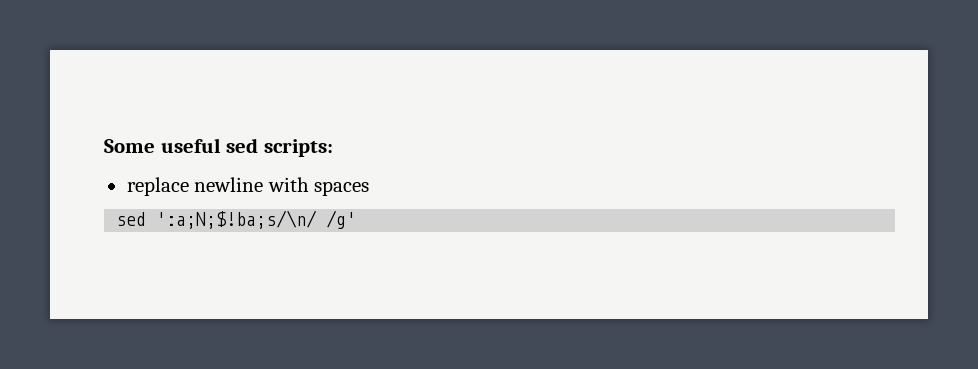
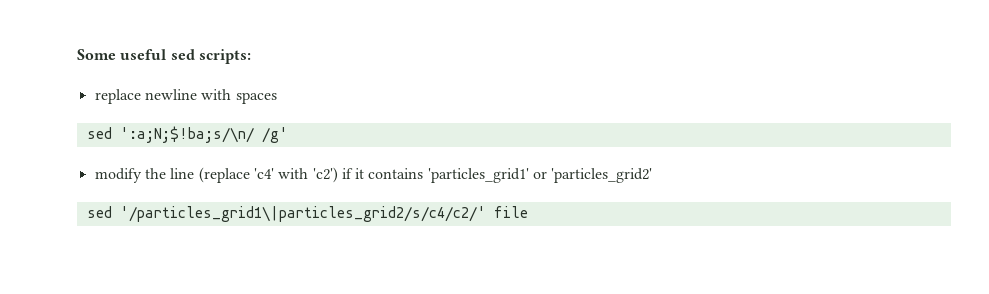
(357, 219) none -> [94,167,653,183] [86,206,528,222] // modify the line (replace 'c4' with 'c2') if it contains 'particles_grid1' or 'particles_grid2' // sed '/particles_grid1\|particles_grid2/s/c4/c2/' file

